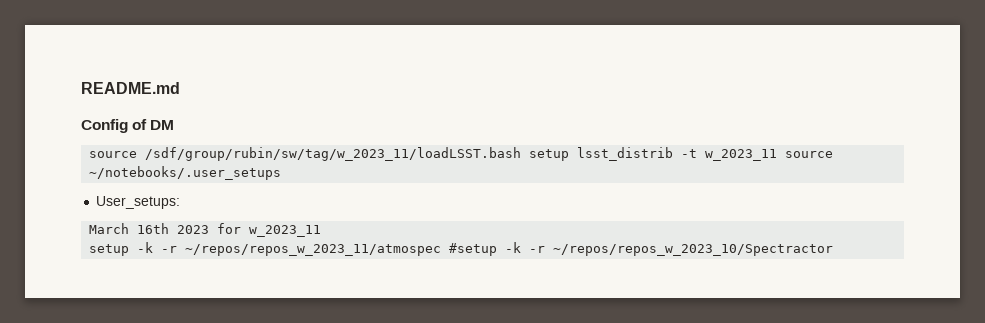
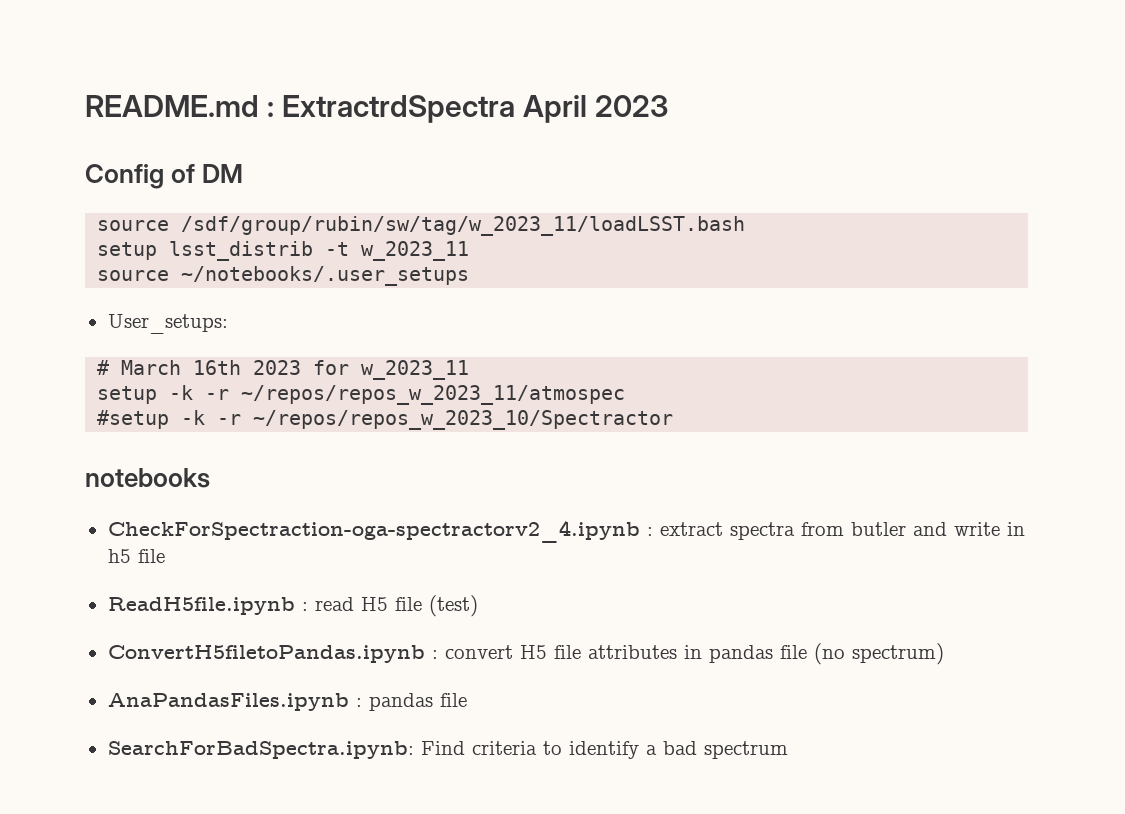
(180, 88) none -> [267,95,669,123] : ExtractrdSpectra April 2023
(522, 154) none -> (746, 226) //
(778, 155) none -> (470, 251) //
(181, 202) none -> [97,360,110,375] #
(442, 250) none -> (626, 395) //
(834, 250) none -> [85,468,210,488] [107,520,1025,543] [107,549,165,563] [107,595,478,617] [107,643,944,665] [107,693,467,711] [107,741,788,759] // notebooks // CheckForSpectraction-oga-spectractorv2_4.ipynb : extract spectra from butler and write in h5 file // ReadH5file.ipynb : read H5 file (test) // ConvertH5filetoPandas.ipynb : convert H5 file attributes in pandas file (no spectrum) // AnaPandasFiles.ipynb : pandas file // SearchForBadSpectra.ipynb: Find criteria to identify a bad spectrum

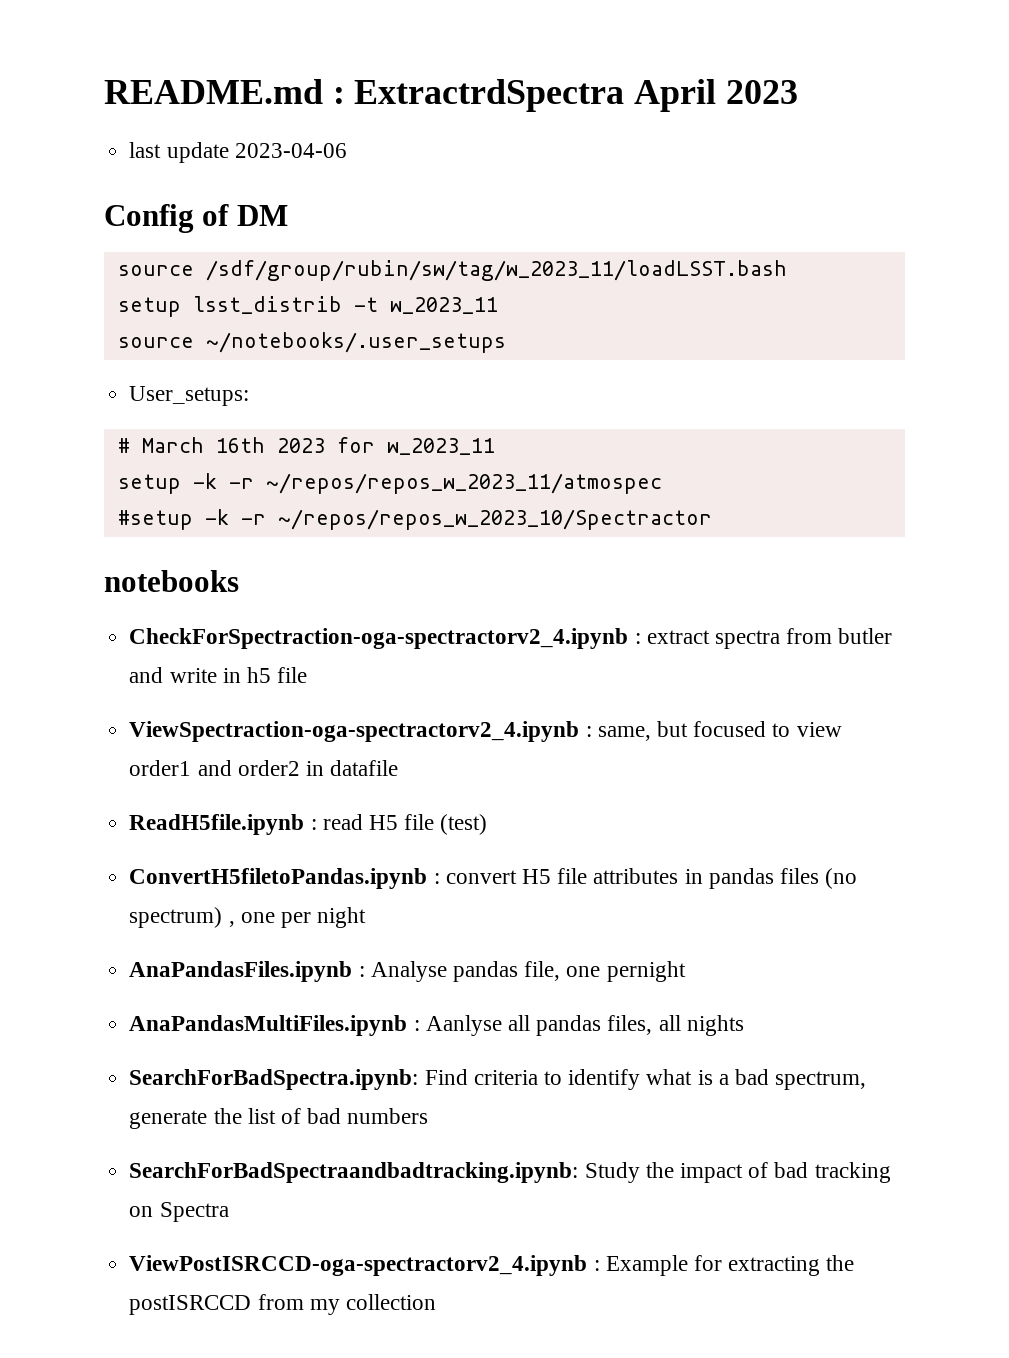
(669, 106) none -> [129,142,347,163] // last update 2023-04-06
(165, 556) none -> [129,721,842,742] [129,760,399,776] // ViewSpectraction-oga-spectractorv2_4.ipynb : same, but focused to view order1 and order2 in datafile
[779,645,807,659] file -> [779,868,819,884] files
[107,693,467,711] // AnaPandasFiles.ipynb : pandas file -> [228,907,367,928] [129,961,686,982] [129,1015,744,1036] , one per night // AnaPandasFiles.ipynb : Analyse pandas file, one pernight // AnaPandasMultiFiles.ipynb : Aanlyse all pandas files, all nights
[645,741,788,759] a bad spectrum -> [646,1069,867,1090] [129,1108,429,1129] [129,1162,891,1183] [129,1202,229,1222] [129,1255,855,1276] [129,1294,436,1315] what is a bad spectrum, generate the list of bad numbers // SearchForBadSpectraandbadtracking.ipynb: Study the impact of bad tracking on Spectra // ViewPostISRCCD-oga-spectractorv2_4.ipynb : Example for extracting the postISRCCD from my collection

